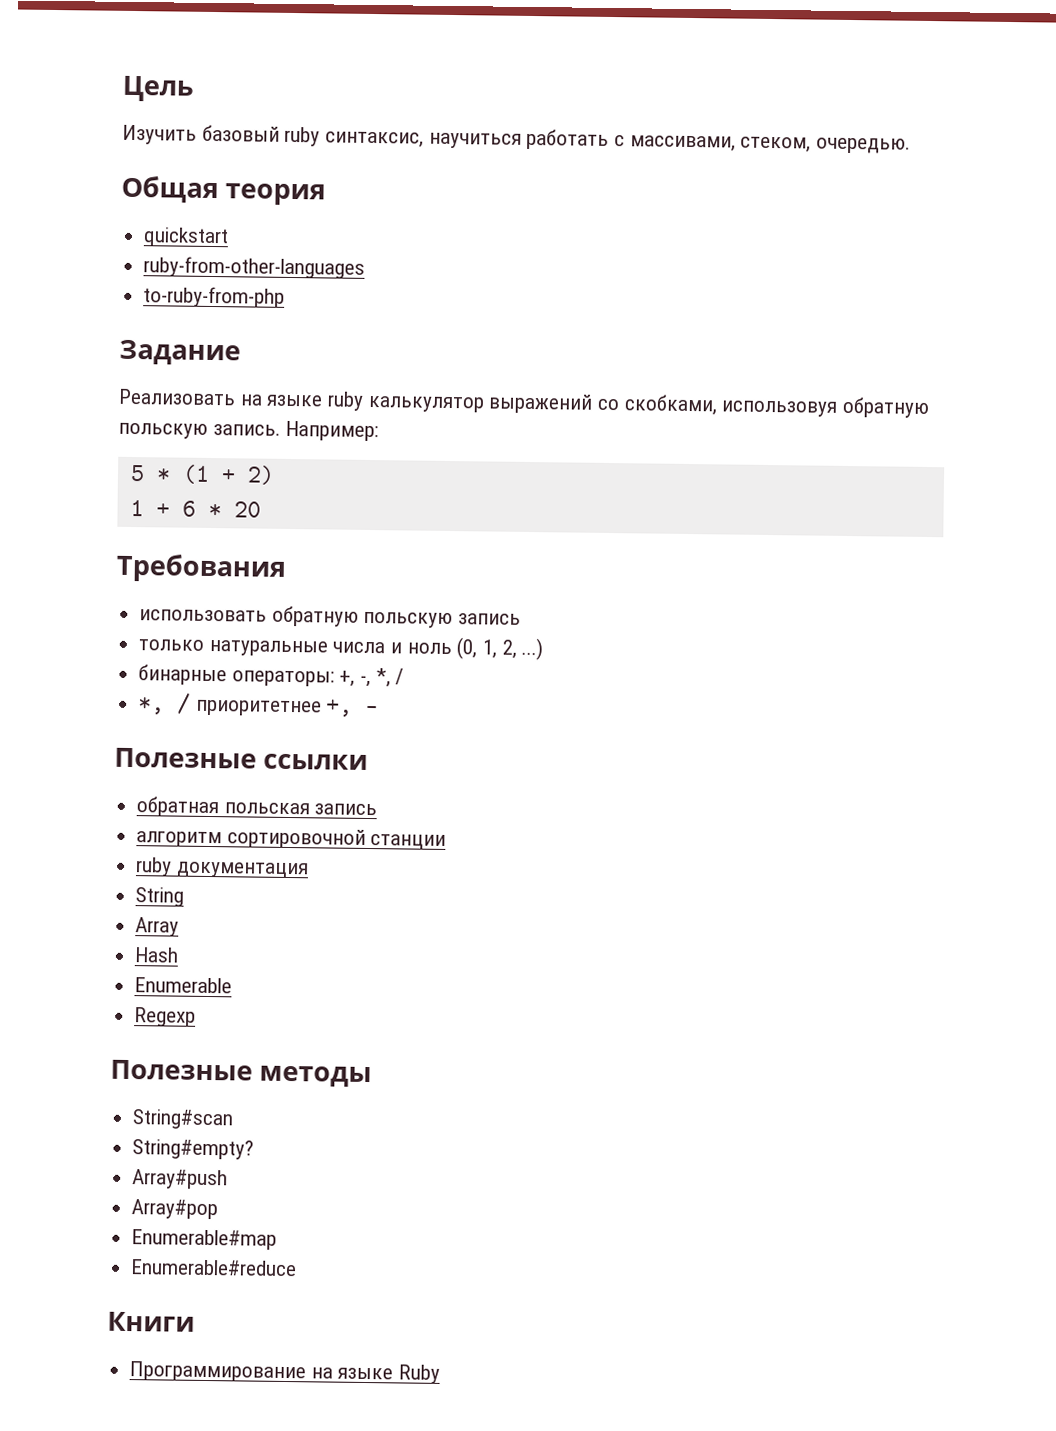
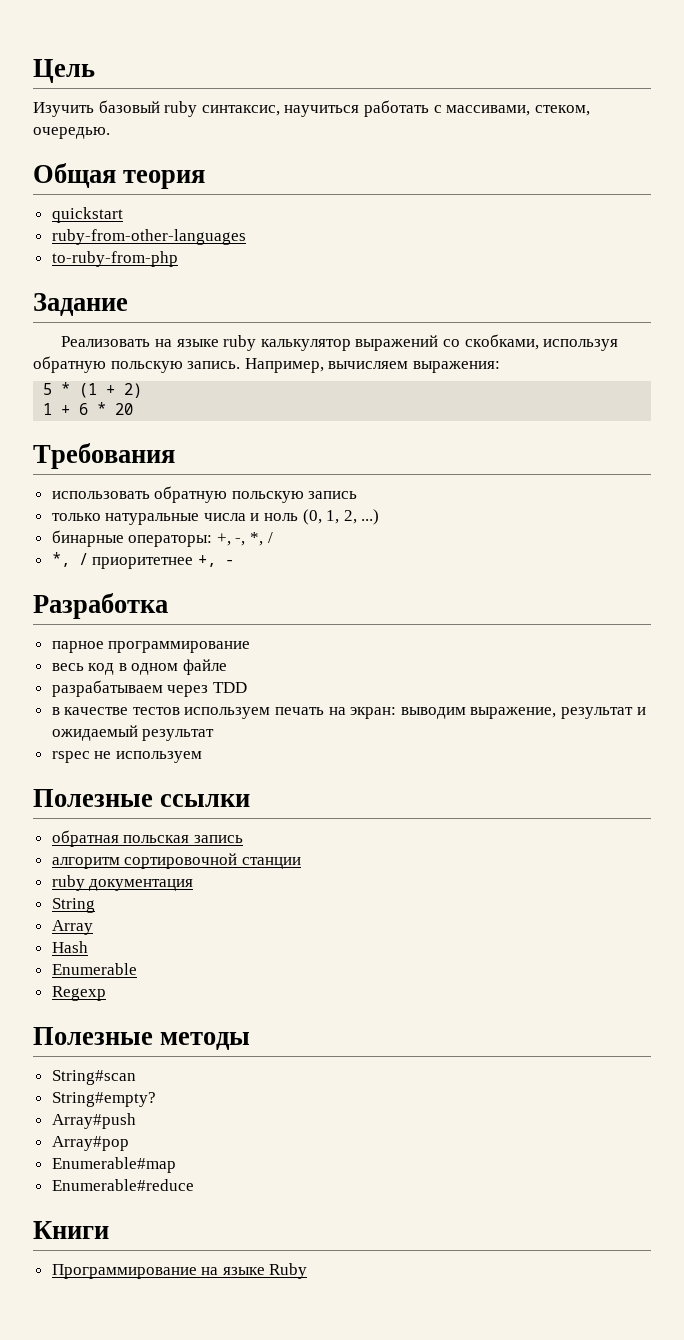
[721,400,838,417] использовуя -> [543,339,619,351] используя
[285,420,380,442] Например: -> [244,358,500,373] Например, вычисляем выражения:
(380, 709) none -> [33,593,168,619] [51,641,251,653] [51,659,228,675] [51,680,247,697] [51,707,646,719] [51,725,215,741] [51,751,202,763] // Разработка // парное программирование // весь код в одном файле // разрабатываем через TDD // в качестве тестов используем печать на экран: выводим выражение, результат и ожидаемый результат // rspec не используем

